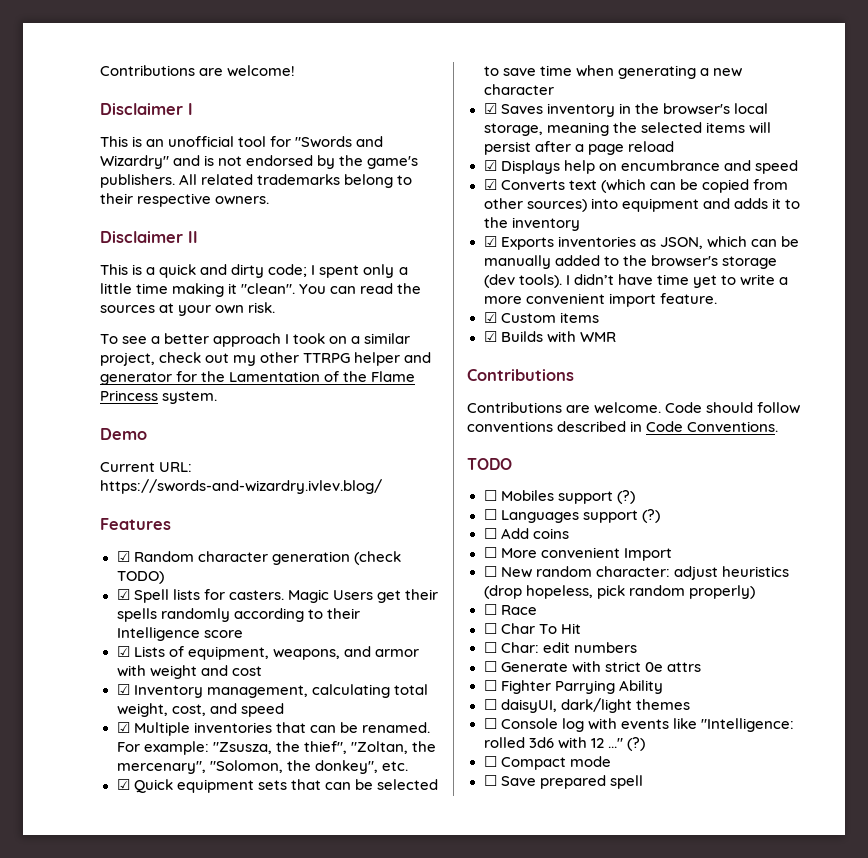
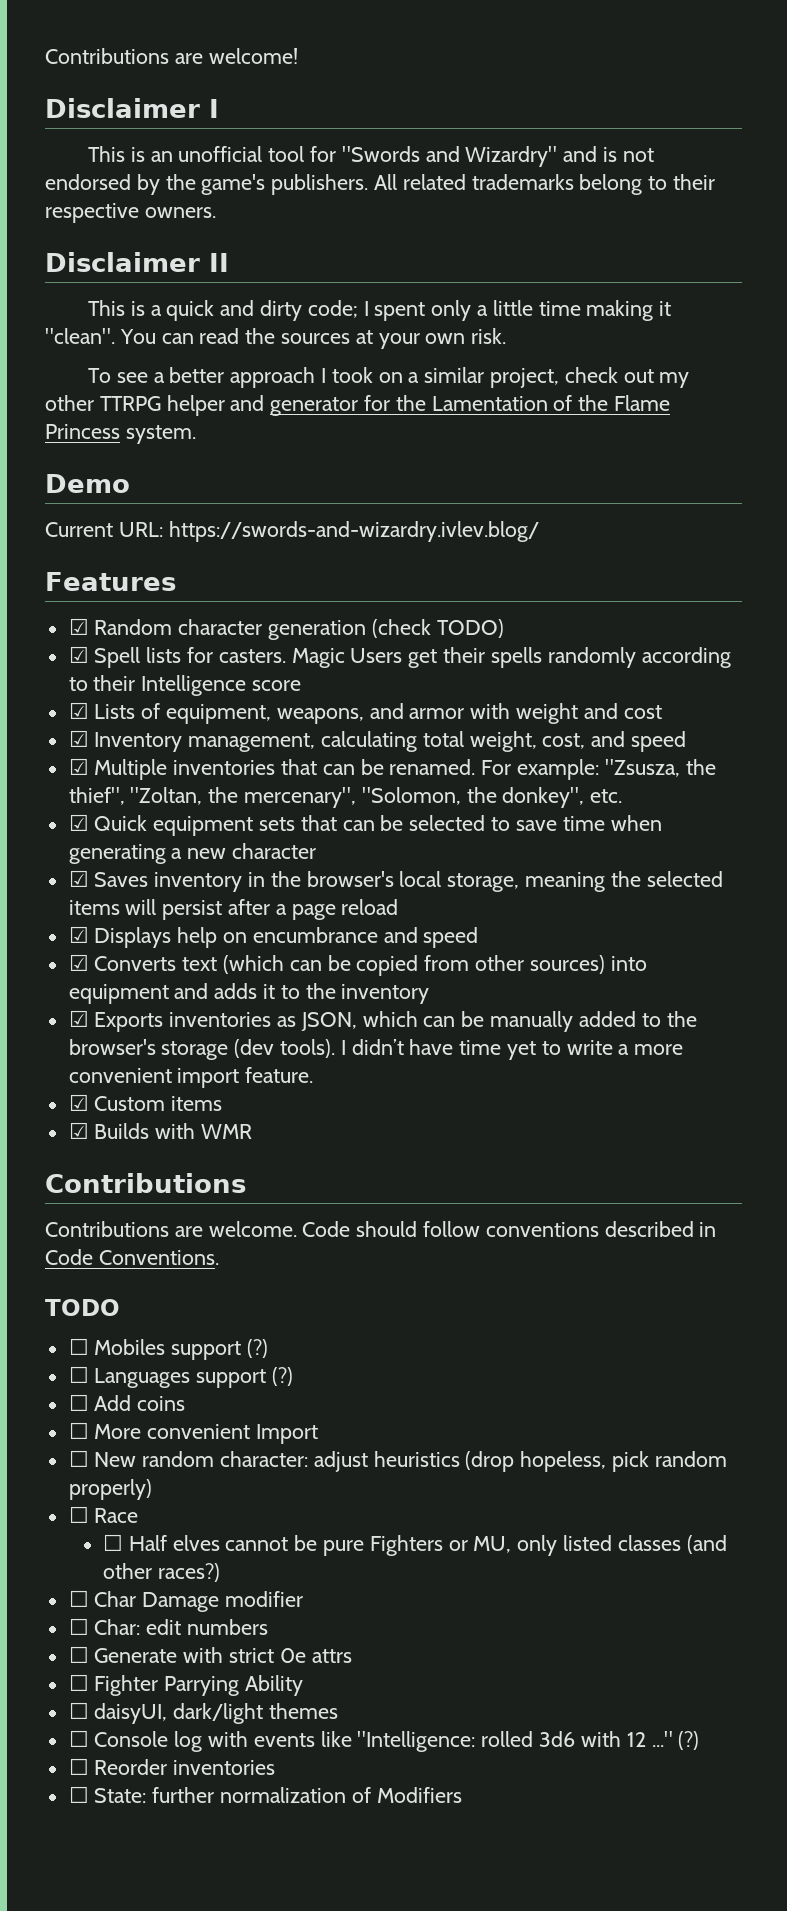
(537, 610) none -> [102,1534,727,1556] [102,1563,220,1582] // ☐ Half elves cannot be pure Fighters or MU, only listed classes (and other races?)
[538,623,581,634] To Hit -> [142,1591,304,1612] Damage modifier
[500,756,611,770] [483,775,643,789] Compact mode // ☐ Save prepared spell -> [94,1759,276,1775] [68,1786,462,1803] Reorder inventories // ☐ State: further normalization of Modifiers

